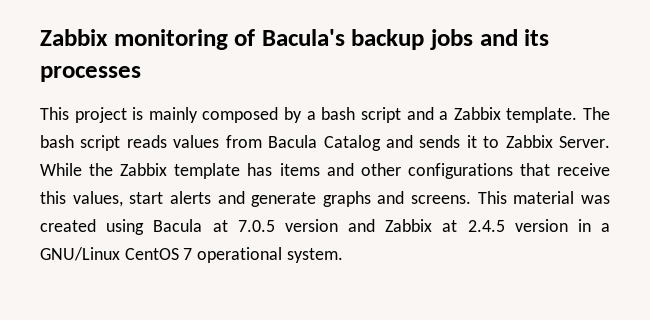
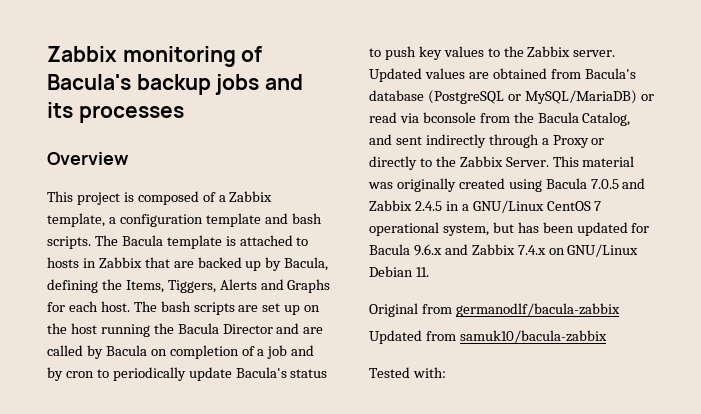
(141, 74) none -> [47,152,129,165] // Overview
[148,107,611,123] [40,135,610,151] [40,163,611,179] [40,191,472,207] mainly composed by a bash script and a Zabbix template. The bash script reads values from Bacula Catalog and sends it to Zabbix Server. While the Zabbix template has items and other configurations that receive this values, start alerts and generate graphs and screens. -> [137,191,273,205] [47,213,322,227] [47,235,309,249] [47,257,329,271] [47,279,331,293] [47,301,321,315] [47,323,324,337] [47,345,315,359] [47,367,328,381] [369,46,616,60] [369,68,636,82] [369,90,654,104] [369,112,631,126] [369,134,605,148] [369,156,549,170] composed of a Zabbix template, a configuration template and bash scripts. The Bacula template is attached to hosts in Zabbix that are backed up by Bacula, defining the Items, Tiggers, Alerts and Graphs for each host. The bash scripts are set up on the host running the Bacula Director and are called by Bacula on completion of a job and by cron to periodically update Bacula's status to push key values to the Zabbix server. Updated values are obtained from Bacula's database (PostgreSQL or MySQL/MariaDB) or read via bconsole from the Bacula Catalog, and sent indirectly through a Proxy or directly to the Zabbix Server.
(610, 199) none -> [396,178,456,192] originally
[212,219,568,232] at 7.0.5 version and Zabbix at 2.4.5 version -> [590,178,646,189] [369,200,442,211] 7.0.5 and Zabbix 2.4.5
[286,248,343,263] system. -> [442,222,650,236] [369,244,639,257] [369,266,429,277] [369,303,620,317] [369,330,607,344] [369,367,446,378] system, but has been updated for Bacula 9.6.x and Zabbix 7.4.x on GNU/Linux Debian 11. // Original from germanodlf/bacula-zabbix // Updated from samuk10/bacula-zabbix // Tested with:

